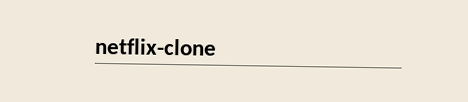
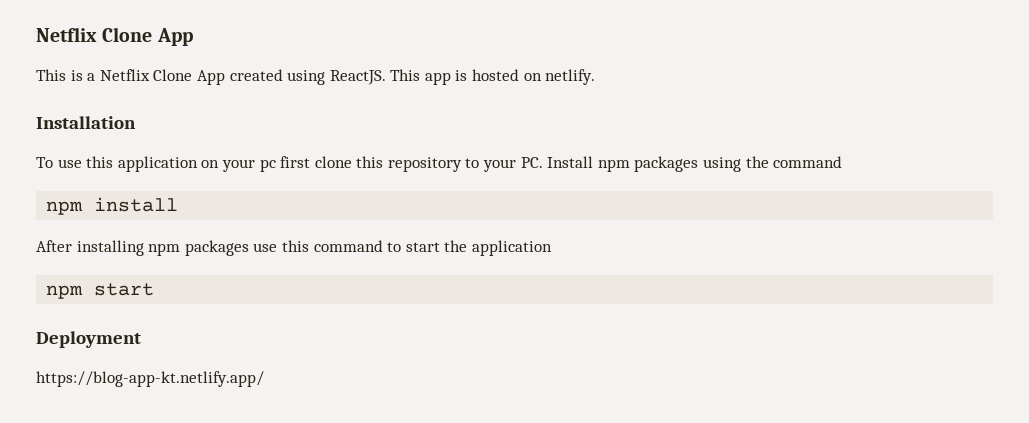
[94,37,217,56] netflix-clone -> [36,27,193,46] [36,69,596,85] [36,116,136,129] [36,156,843,172] [46,197,179,215] [36,240,552,256] [46,283,155,299] [36,331,141,348] [36,371,264,387] Netflix Clone App // This is a Netflix Clone App created using ReactJS. This app is hosted on netlify. // Installation // To use this application on your pc first clone this repository to your PC. Install npm packages using the command // npm install // After installing npm packages use this command to start the application // npm start // Deployment // https://blog-app-kt.netlify.app/

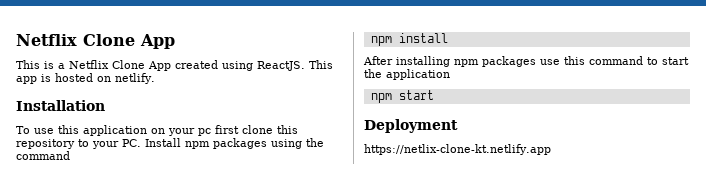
[36,371,264,387] https://blog-app-kt.netlify.app/ -> [364,144,551,155] https://netlix-clone-kt.netlify.app

